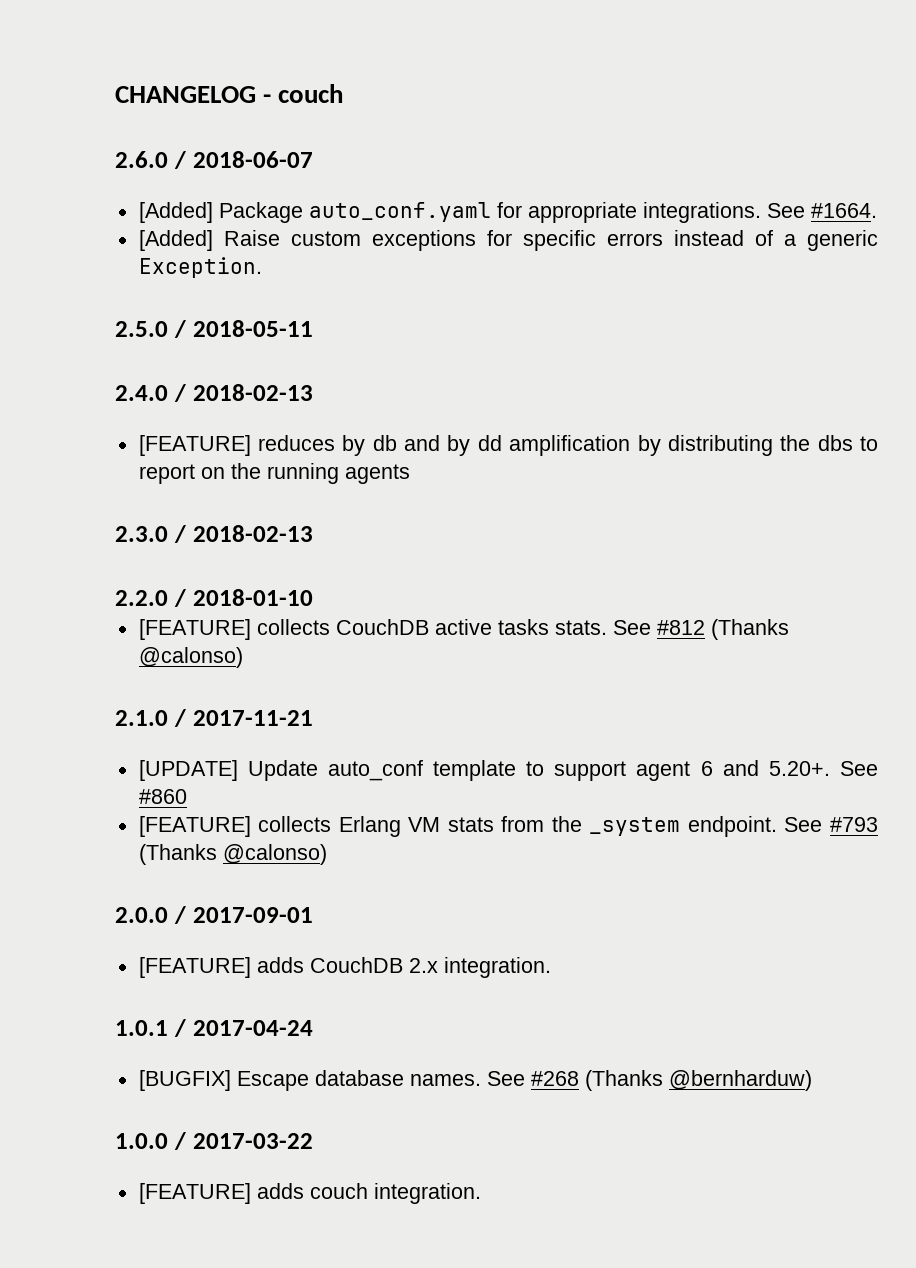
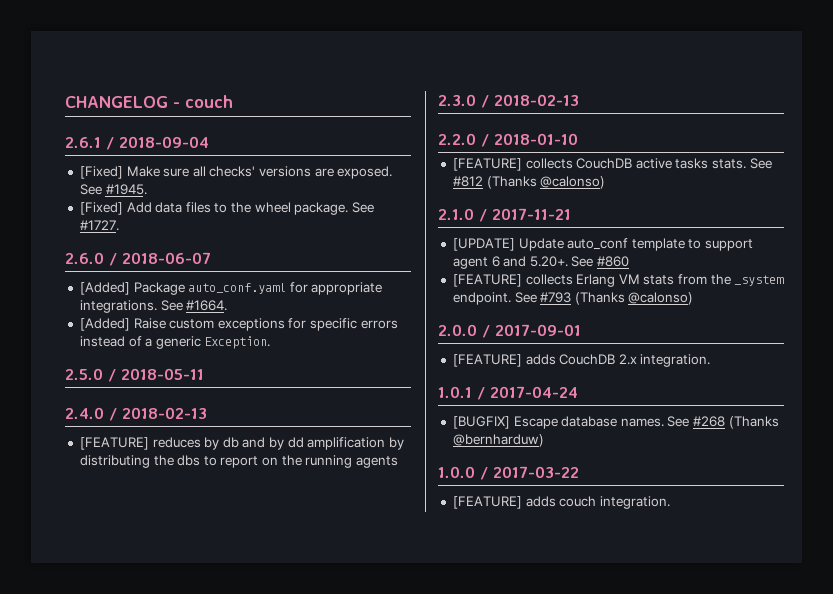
(344, 93) none -> [65,136,209,150] [79,166,393,179] [79,184,147,195] [79,202,375,215] [79,220,119,231] // 2.6.1 / 2018-09-04 // [Fixed] Make sure all checks' versions are exposed. See #1945. // [Fixed] Add data files to the wheel package. See #1727.

